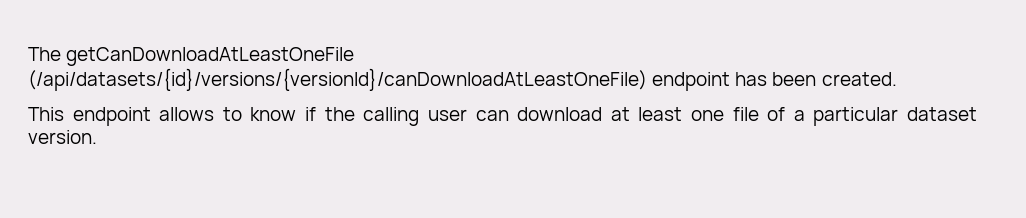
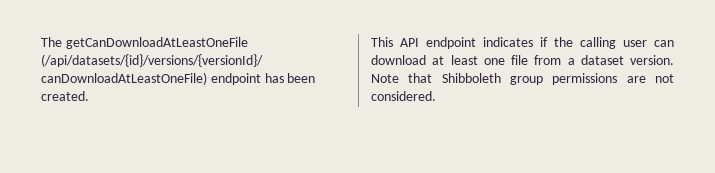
[72,107,297,126] endpoint allows to know -> [400,37,533,49] API endpoint indicates
[767,107,977,126] [28,130,97,144] of a particular dataset version. -> [534,55,674,65] [371,73,674,85] [371,91,436,101] from a dataset version. Note that Shibboleth group permissions are not considered.

